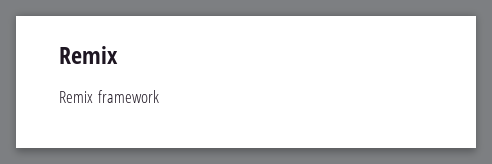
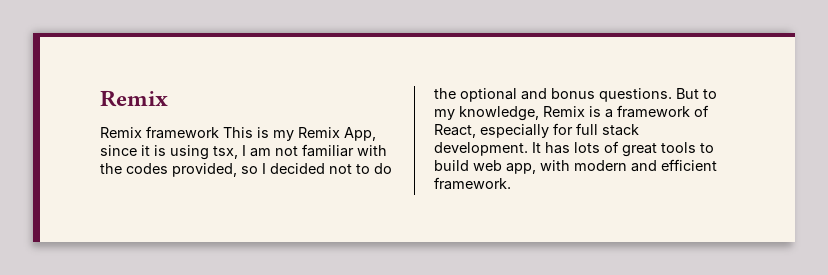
(159, 96) none -> [223,127,376,141] [100,144,387,160] [100,163,392,177] [434,88,717,102] [434,105,709,121] [434,123,639,138] [434,141,714,157] [434,159,717,174] [434,177,511,190] This is my Remix App, since it is using tsx, I am not familiar with the codes provided, so I decided not to do the optional and bonus questions. But to my knowledge, Remix is a framework of React, especially for full stack development. It has lots of great tools to build web app, with modern and efficient framework.

